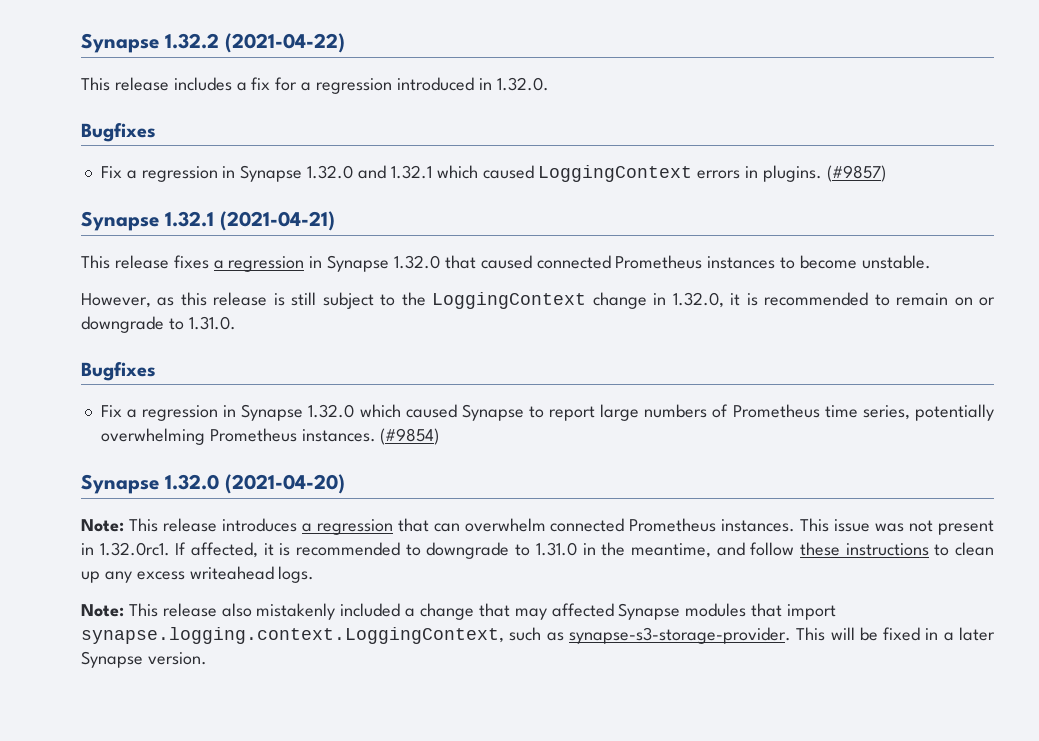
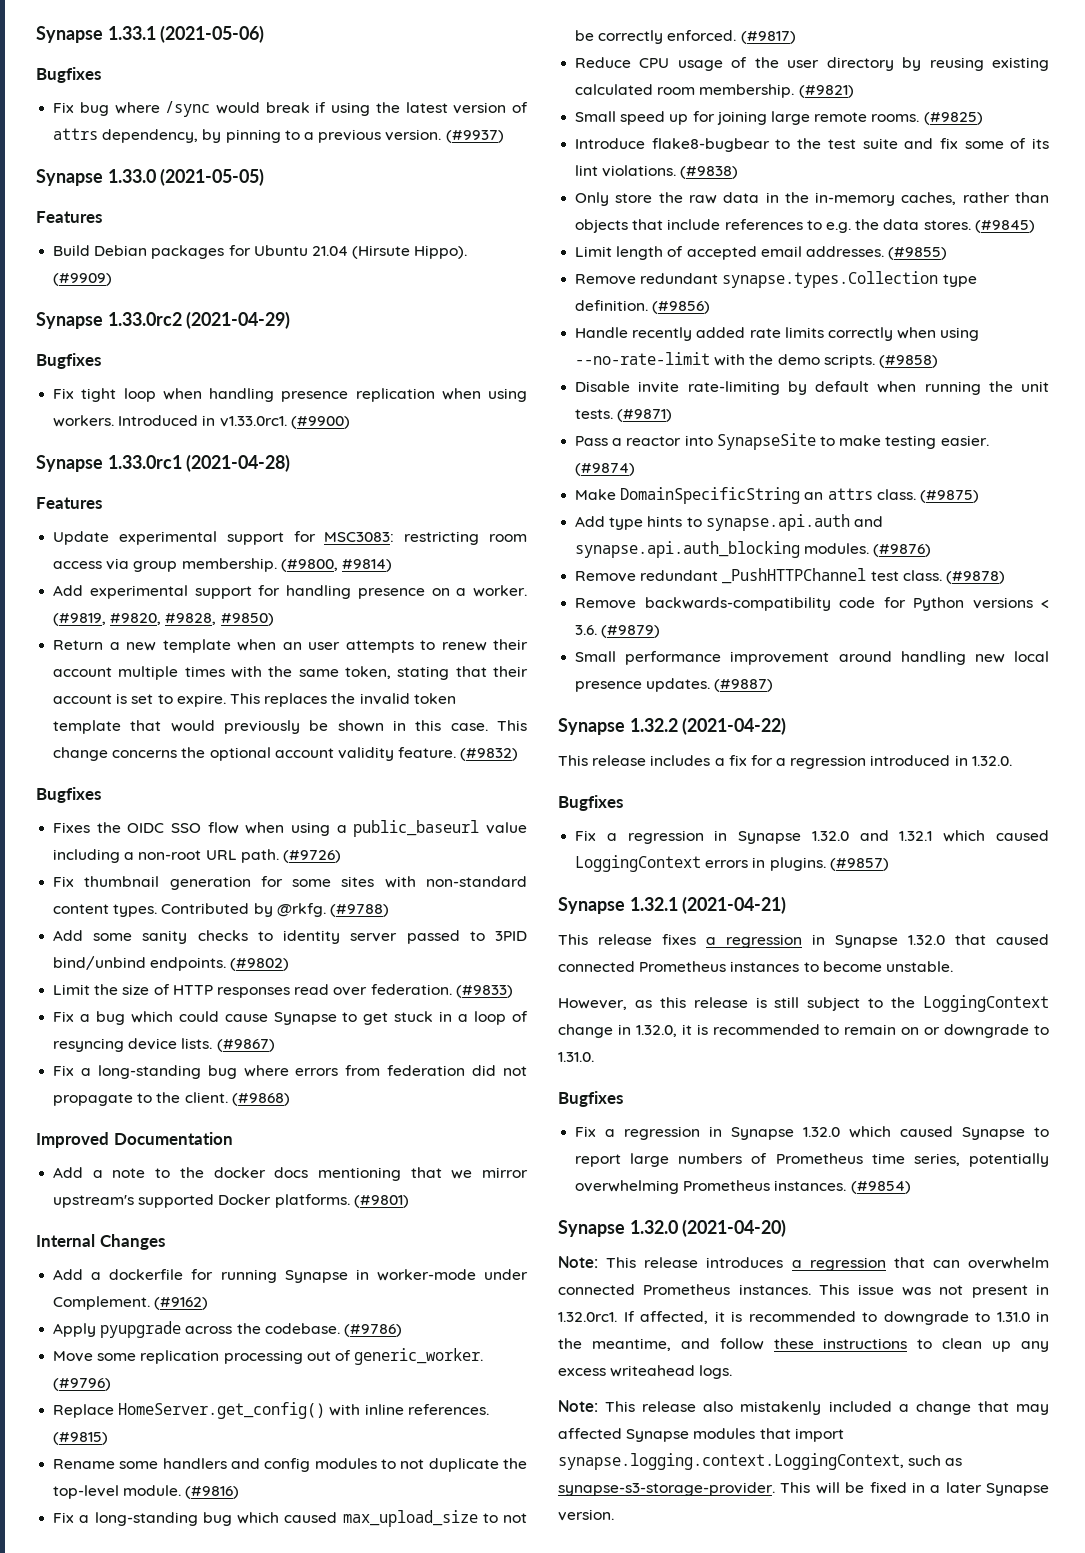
[81,33,159,53] Synapse -> [36,25,265,43] [36,67,101,83] [53,101,529,117] [53,128,504,143] [36,168,265,186] [36,211,102,223] [53,245,468,259] [53,273,113,286] [36,311,291,329] [36,353,101,369] [53,388,527,402] [53,415,350,429] [36,454,291,472] [36,497,102,509] [53,531,527,545] [53,558,392,572] [53,585,527,599] [53,613,274,626] [53,639,528,653] [53,666,528,680] [53,693,456,707] [53,720,527,734] [53,747,519,761] [36,787,101,803] [53,820,527,837] [53,849,341,863] [53,876,527,890] [53,903,389,917] [53,930,527,944] [53,956,290,971] [53,984,513,998] [53,1011,528,1025] [53,1038,275,1052] [53,1065,527,1079] [53,1092,290,1106] [36,1132,233,1148] [53,1167,528,1181] [53,1194,409,1208] [36,1234,165,1250] [53,1269,528,1283] [53,1296,209,1310] [53,1321,402,1338] [53,1348,484,1365] [53,1378,112,1391] [53,1402,489,1419] [53,1432,109,1445] [53,1458,527,1472] [53,1485,240,1499] [53,1510,527,1527] [575,30,796,44] [575,57,1049,71] [575,84,854,98] [575,111,983,125] [575,138,1049,152] [575,165,739,179] [575,192,1049,206] [575,219,1035,233] [575,246,948,260] [575,271,977,288] [575,300,711,314] [575,327,980,341] [575,352,938,368] [575,381,1049,395] [575,409,673,422] [575,433,989,450] [575,463,636,476] [575,487,979,504] [575,514,883,531] [575,541,932,558] [575,568,1005,584] [575,597,1049,611] [575,625,661,638] [575,651,1049,665] [575,678,774,692] [558,718,625,735] Synapse 1.33.1 (2021-05-06) // Bugfixes // Fix bug where /sync would break if using the latest version of attrs dependency, by pinning to a previous version. (#9937) // Synapse 1.33.0 (2021-05-05) // Features // Build Debian packages for Ubuntu 21.04 (Hirsute Hippo). (#9909) // Synapse 1.33.0rc2 (2021-04-29) // Bugfixes // Fix tight loop when handling presence replication when using workers. Introduced in v1.33.0rc1. (#9900) // Synapse 1.33.0rc1 (2021-04-28) // Features // Update experimental support for MSC3083: restricting room access via group membership. (#9800, #9814) // Add experimental support for handling presence on a worker. (#9819, #9820, #9828, #9850) // Return a new template when an user attempts to renew their account multiple times with the same token, stating that their account is set to expire. This replaces the invalid token template that would previously be shown in this case. This change concerns the optional account validity feature. (#9832) // Bugfixes // Fixes the OIDC SSO flow when using a public_baseurl value including a non-root URL path. (#9726) // Fix thumbnail generation for some sites with non-standard content types. Contributed by @rkfg. (#9788) // Add some sanity checks to identity server passed to 3PID bind/unbind endpoints. (#9802) // Limit the size of HTTP responses read over federation. (#9833) // Fix a bug which could cause Synapse to get stuck in a loop of resyncing device lists. (#9867) // Fix a long-standing bug where errors from federation did not propagate to the client. (#9868) // Improved Documentation // Add a note to the docker docs mentioning that we mirror upstream's supported Docker platforms. (#9801) // Internal Changes // Add a dockerfile for running Synapse in worker-mode under Complement. (#9162) // Apply pyupgrade across the codebase. (#9786) // Move some replication processing out of generic_worker. (#9796) // Replace HomeServer.get_config() with inline references. (#9815) // Rename some handlers and config modules to not duplicate the top-level module. (#9816) // Fix a long-standing bug which caused max_upload_size to not be correctly enforced. (#9817) // Reduce CPU usage of the user directory by reusing existing calculated room membership. (#9821) // Small speed up for joining large remote rooms. (#9825) // Introduce flake8-bugbear to the test suite and fix some of its lint violations. (#9838) // Only store the raw data in the in-memory caches, rather than objects that include references to e.g. the data stores. (#9845) // Limit length of accepted email addresses. (#9855) // Remove redundant synapse.types.Collection type definition. (#9856) // Handle recently added rate limits correctly when using --no-rate-limit with the demo scripts. (#9858) // Disable invite rate-limiting by default when running the unit tests. (#9871) // Pass a reactor into SynapseSite to make testing easier. (#9874) // Make DomainSpecificString an attrs class. (#9875) // Add type hints to synapse.api.auth and synapse.api.auth_blocking modules. (#9876) // Remove redundant _PushHTTPChannel test class. (#9878) // Remove backwards-compatibility code for Python versions < 3.6. (#9879) // Small performance improvement around handling new local presence updates. (#9887) // Synapse

